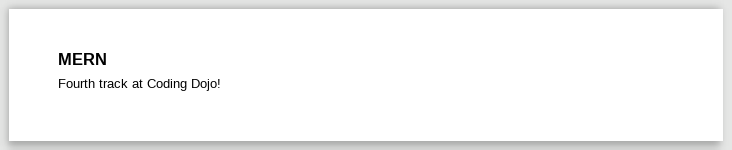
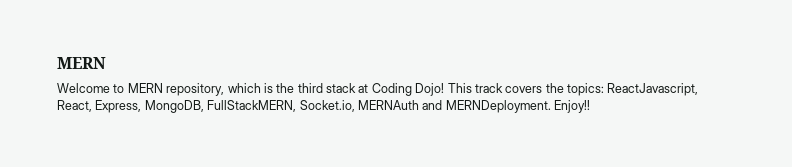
[58,79,221,91] Fourth track at Coding Dojo! -> [57,83,699,96] [57,100,590,113] Welcome to MERN repository, which is the third stack at Coding Dojo! This track covers the topics: ReactJavascript, React, Express, MongoDB, FullStackMERN, Socket.io, MERNAuth and MERNDeployment. Enjoy!!

